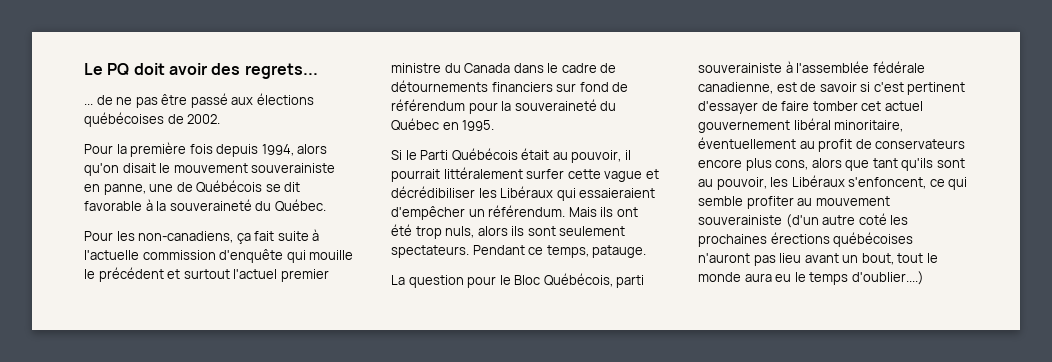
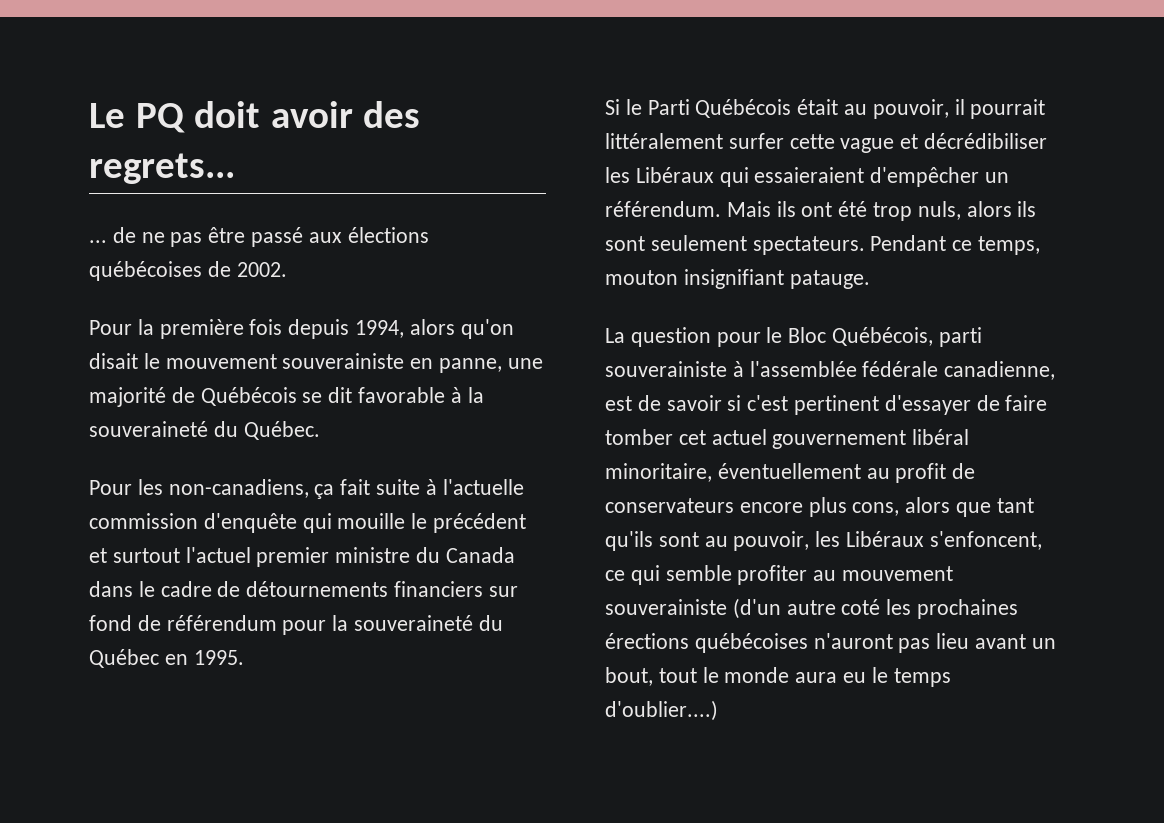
(174, 188) none -> [89,387,166,407] majorité
(589, 251) none -> [605,269,784,289] mouton insignifiant

